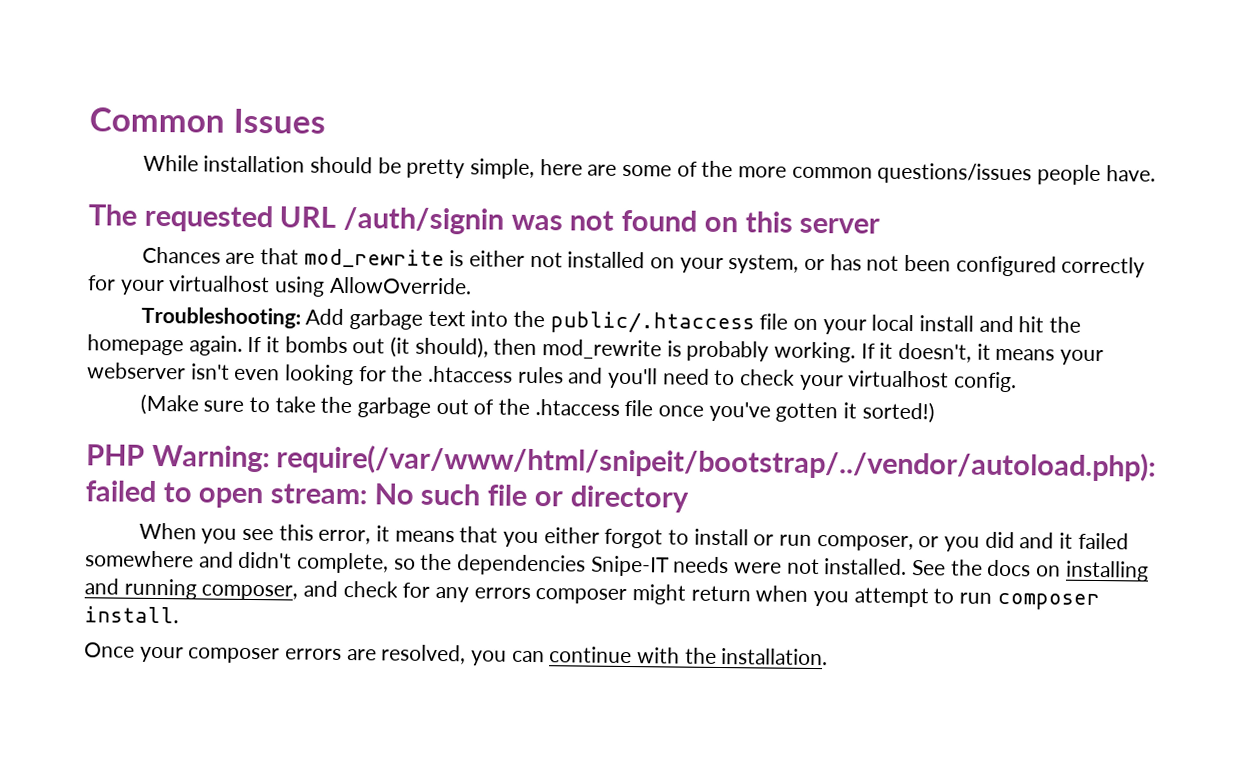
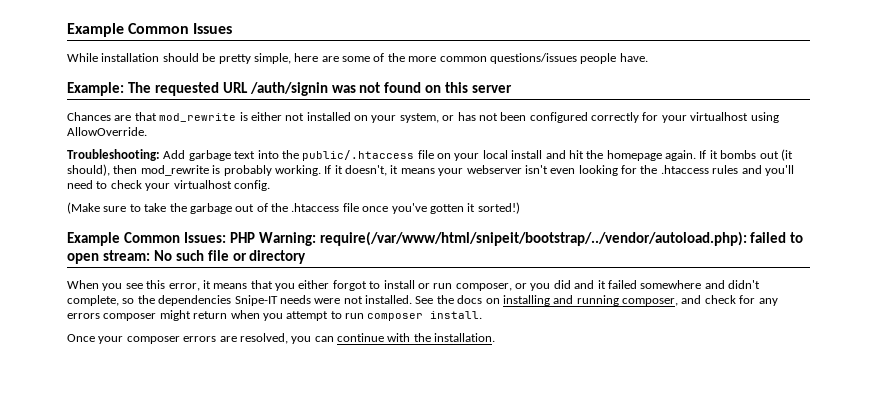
(89, 120) none -> [67,23,124,37] Example
(1156, 173) none -> [67,82,124,96] Example:
(935, 412) none -> [67,232,226,246] Example Common Issues:

